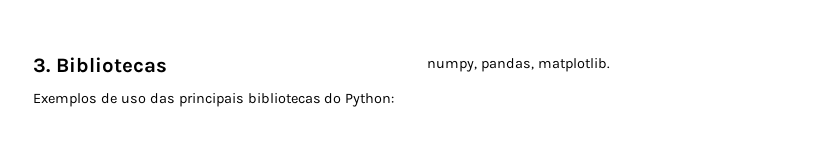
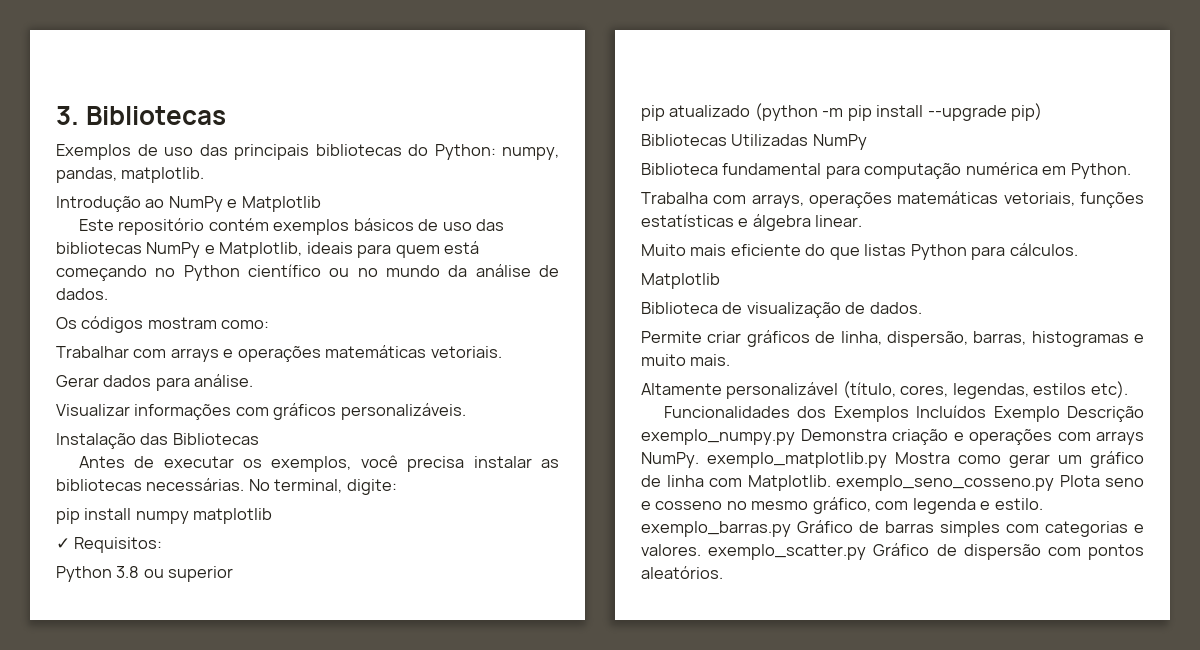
(610, 65) none -> [56,196,321,212] [78,218,505,235] [56,241,480,258] [56,264,559,281] [56,288,108,300] [56,316,270,333] [56,345,502,362] [56,374,254,391] [56,403,466,420] [56,433,259,449] [78,455,559,472] [56,478,397,495] [56,508,273,524] [56,537,163,553] [56,566,234,582] [641,103,1043,121] [641,134,867,150] [641,162,1131,179] [641,191,1144,208] [641,214,863,231] [641,243,1078,260] [641,273,720,289] [641,302,922,318] [641,330,1144,347] [641,354,731,366] [641,381,1128,399] [663,405,1144,422] [641,429,1144,445] [641,451,1144,468] [641,475,1144,491] [641,497,1043,514] [641,520,1144,537] [641,543,1144,560] [641,566,723,579] // Introdução ao NumPy e Matplotlib // Este repositório contém exemplos básicos de uso das bibliotecas NumPy e Matplotlib, ideais para quem está começando no Python científico ou no mundo da análise de dados. // Os códigos mostram como: // Trabalhar com arrays e operações matemáticas vetoriais. // Gerar dados para análise. // Visualizar informações com gráficos personalizáveis. // Instalação das Bibliotecas // Antes de executar os exemplos, você precisa instalar as bibliotecas necessárias. No terminal, digite: // pip install numpy matplotlib // ✓ Requisitos: // Python 3.8 ou superior // pip atualizado (python -m pip install --upgrade pip) // Bibliotecas Utilizadas NumPy // Biblioteca fundamental para computação numérica em Python. // Trabalha com arrays, operações matemáticas vetoriais, funções estatísticas e álgebra linear. // Muito mais eficiente do que listas Python para cálculos. // Matplotlib // Biblioteca de visualização de dados. // Permite criar gráficos de linha, dispersão, barras, histogramas e muito mais. // Altamente personalizável (título, cores, legendas, estilos etc). // Funcionalidades dos Exemplos Incluídos Exemplo Descrição exemplo_numpy.py Demonstra criação e operações com arrays NumPy. exemplo_matplotlib.py Mostra como gerar um gráfico de linha com Matplotlib. exemplo_seno_cosseno.py Plota seno e cosseno no mesmo gráfico, com legenda e estilo. exemplo_barras.py Gráfico de barras simples com categorias e valores. exemplo_scatter.py Gráfico de dispersão com pontos aleatórios.

